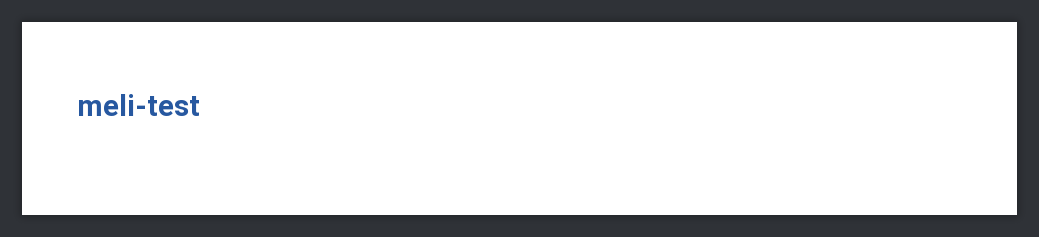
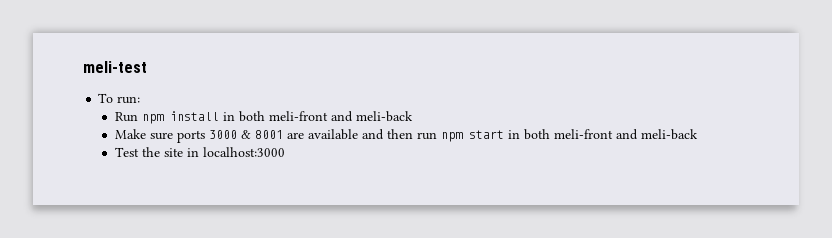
(200, 105) none -> [98,93,141,104] [114,111,413,124] [114,129,698,143] [114,147,285,157] // To run: // Run npm install in both meli-front and meli-back // Make sure ports 3000 & 8001 are available and then run npm start in both meli-front and meli-back // Test the site in localhost:3000

